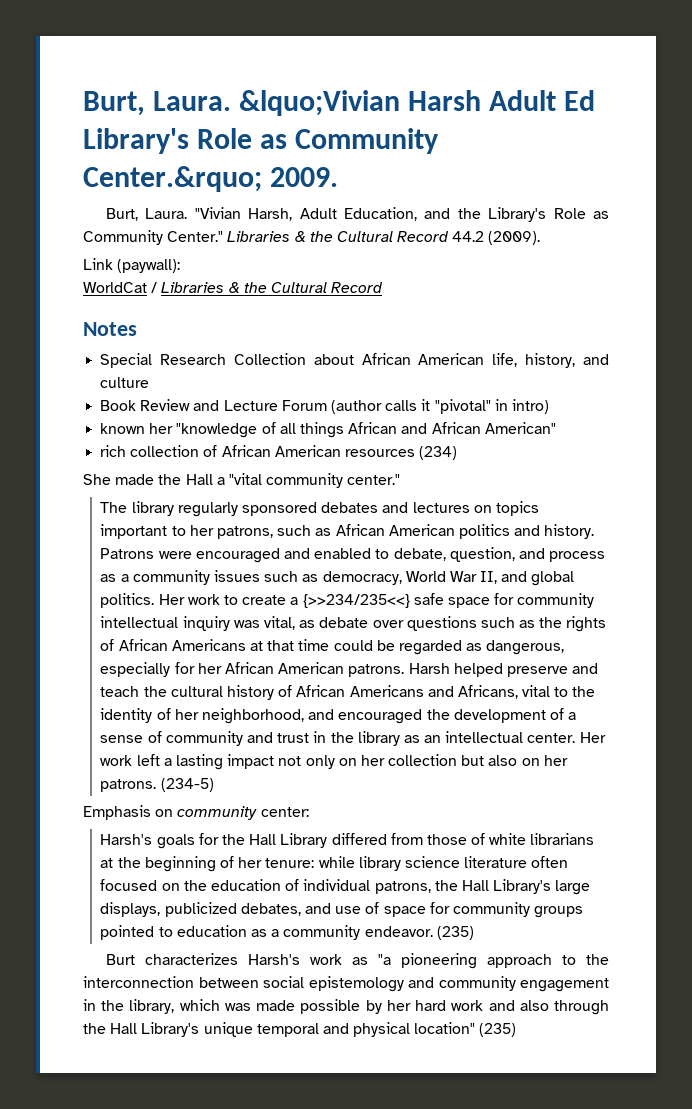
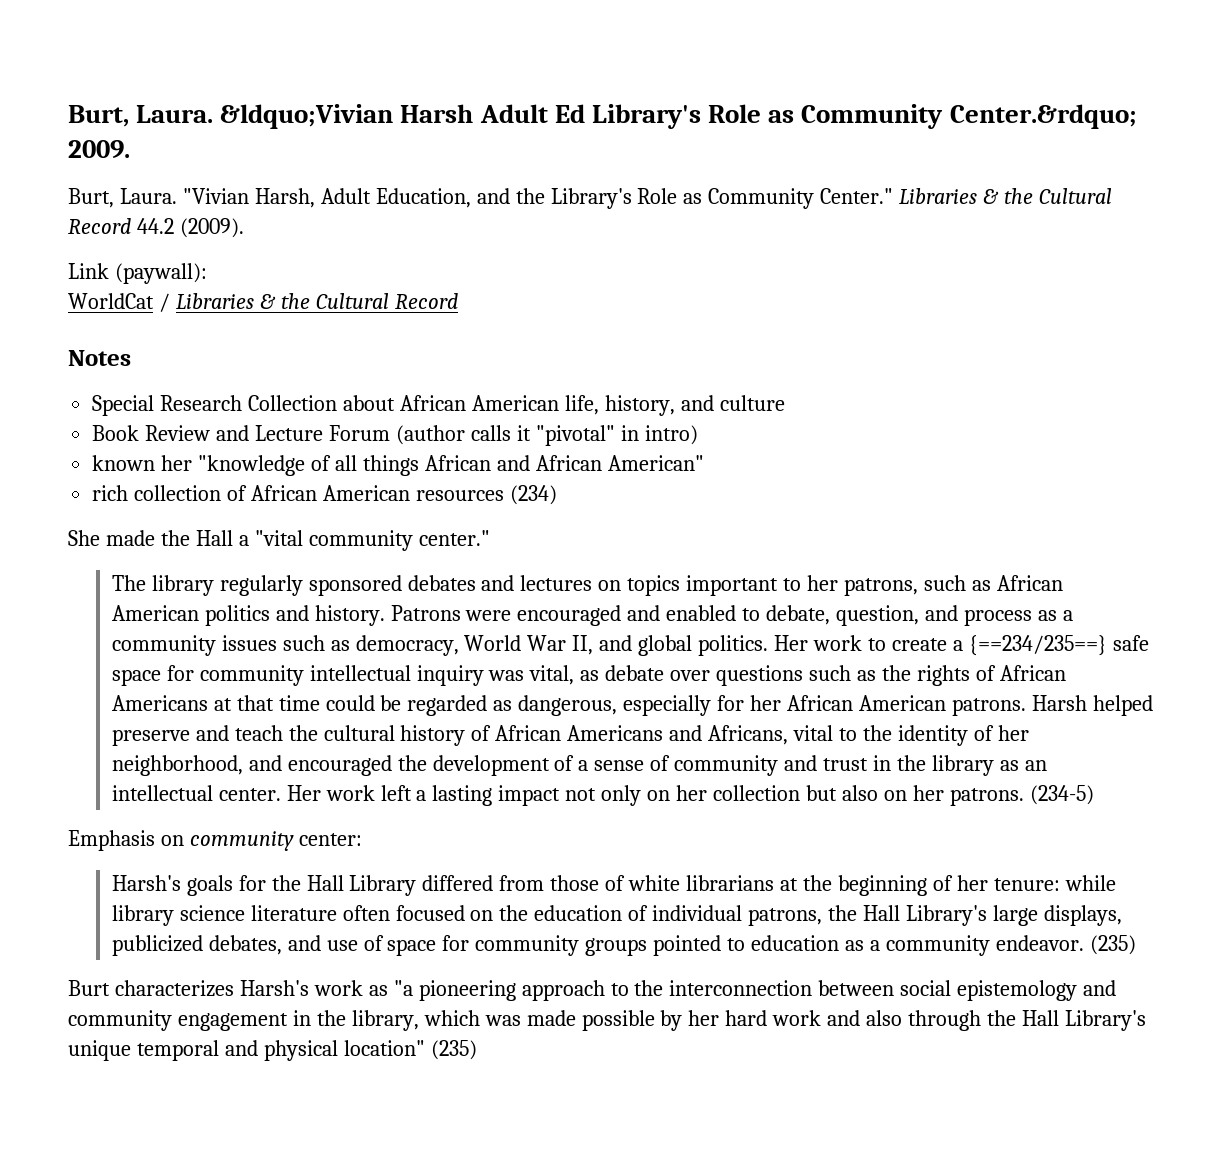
[83,90,400,116] Burt, Laura. &lquo;Vivian -> [68,104,394,129] Burt, Laura. &ldquo;Vivian
[83,166,262,192] Center.&rquo; -> [949,104,1137,129] Center.&rdquo;
[302,594,410,608] {>>234/235<<} -> [968,635,1107,656] {==234/235==}

